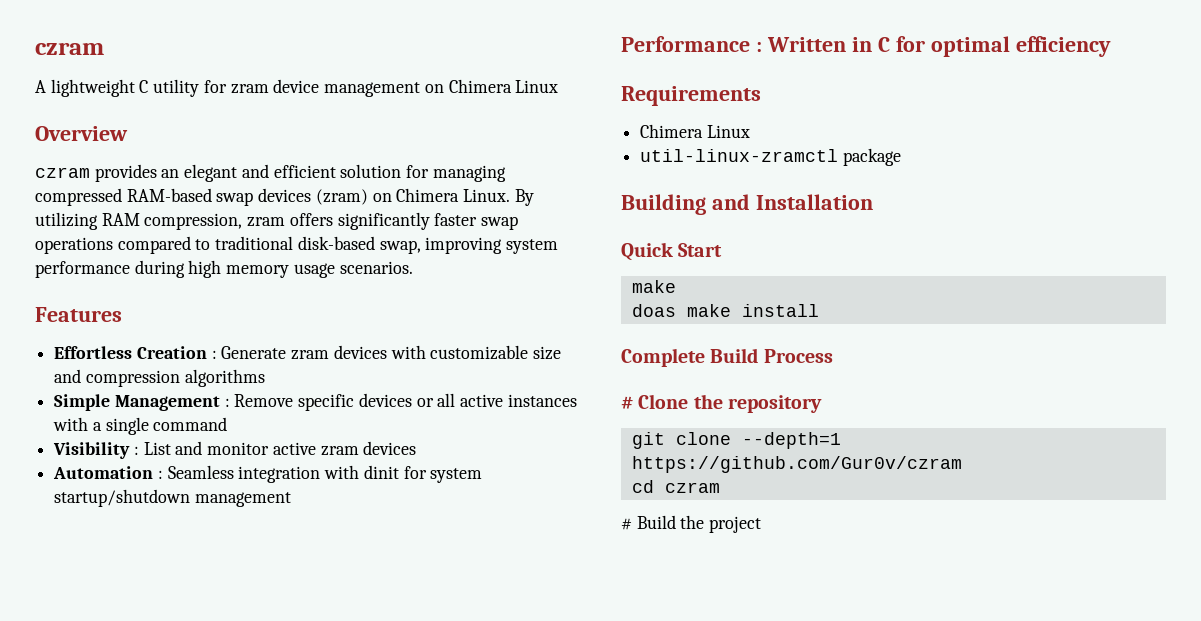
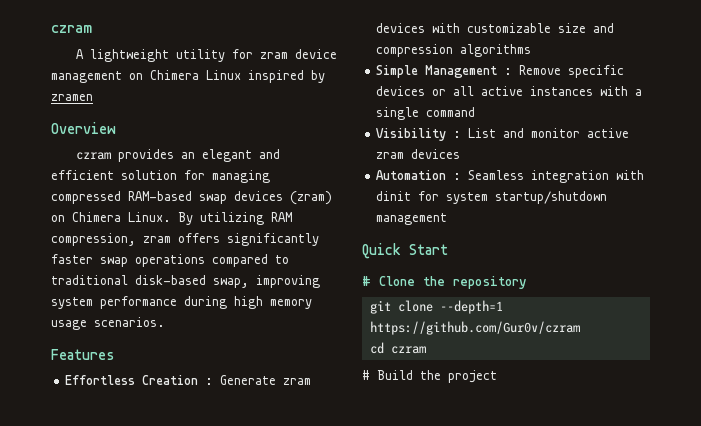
[139,80,149,93] C -> (169, 55) none
(559, 86) none -> [248,70,325,83] [51,94,93,101] inspired by zramen
[621,36,1111,57] [621,86,761,106] [640,124,750,138] [640,148,901,166] [621,194,873,215] [621,242,723,261] [631,280,676,293] [631,304,819,317] [621,348,833,367] Performance : Written in C for optimal efficiency // Requirements // Chimera Linux // util-linux-zramctl package // Building and Installation // Quick Start // make // doas make install // Complete Build Process -> [362,243,448,259] Quick Start

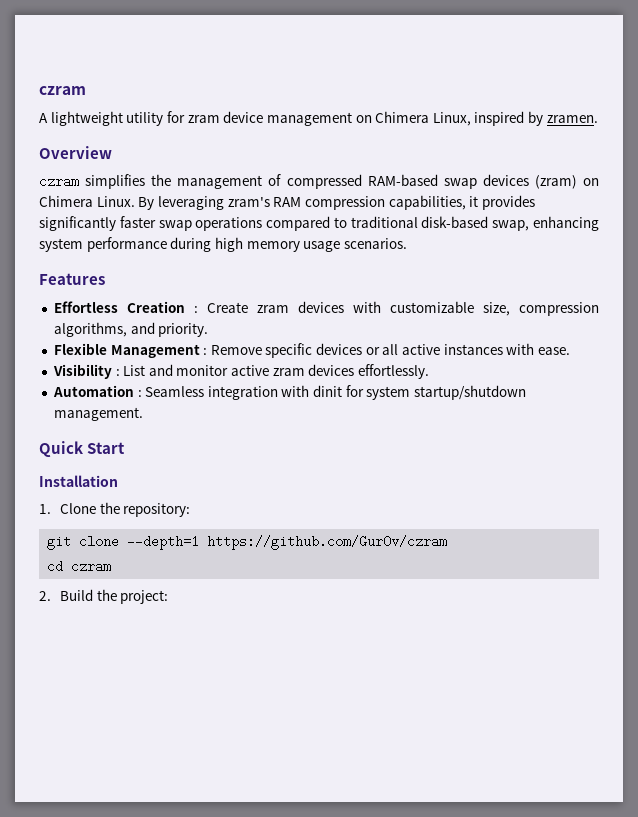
[206,70,241,80] Linux -> [432,112,471,126] Linux,
[51,94,93,101] zramen -> [546,115,598,123] zramen.
[117,149,280,162] [51,170,270,183] provides an elegant and efficient solution for managing -> [85,174,282,189] simplifies the management of
[200,212,292,225] [51,233,220,246] utilizing RAM compression, zram offers -> [157,195,535,210] leveraging zram's RAM compression capabilities, it provides
[256,275,320,288] improving -> [533,216,599,231] enhancing
[220,375,277,385] Generate -> [206,302,248,313] Create
[558,23,615,33] [376,44,532,57] [376,65,419,78] size and compression algorithms // Simple -> [482,302,599,316] [53,322,209,337] [53,343,107,355] size, compression algorithms, and priority. // Flexible
[635,89,643,96] [376,107,476,120] a single command -> [537,347,570,355] ease.
(461, 154) none -> [358,364,430,379] effortlessly.
[376,213,448,225] management -> [53,407,143,421] management.
[362,276,371,286] # -> [39,475,118,487] [39,504,51,514] Installation // 1.
[453,276,527,289] repository -> [123,503,191,517] repository:
[362,370,370,380] # -> [39,591,51,601] 2.
[448,370,497,383] project -> [120,590,169,604] project:

